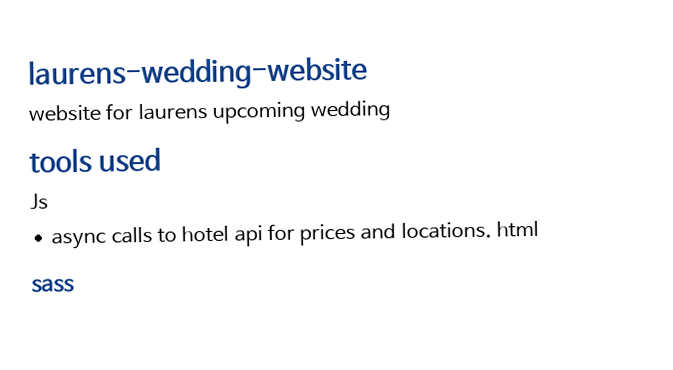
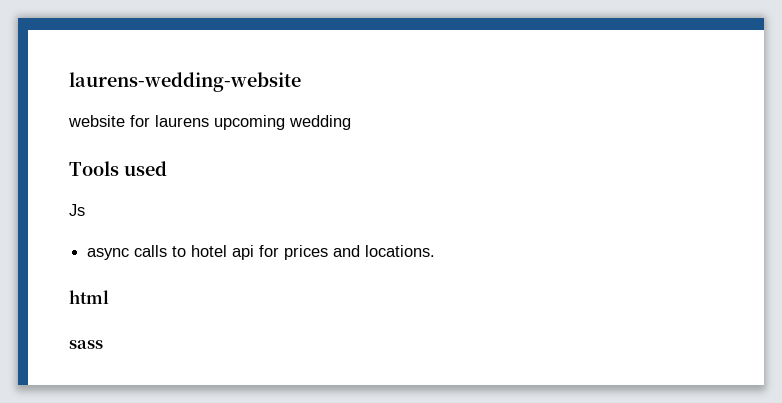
[29,147,92,174] tools -> [69,161,119,176] Tools
(492, 230) none -> (436, 251) //

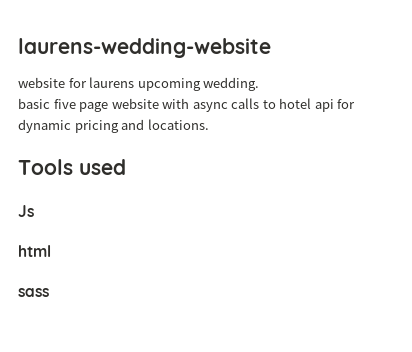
[289,115,351,130] [69,161,167,176] [69,204,85,216] [87,245,436,260] wedding // Tools used // Js // async calls to hotel api for prices and locations. -> [203,77,260,91] [18,98,356,112] [18,119,209,133] [18,159,126,175] [18,205,34,217] wedding. // basic five page website with async calls to hotel api for dynamic pricing and locations. // Tools used // Js

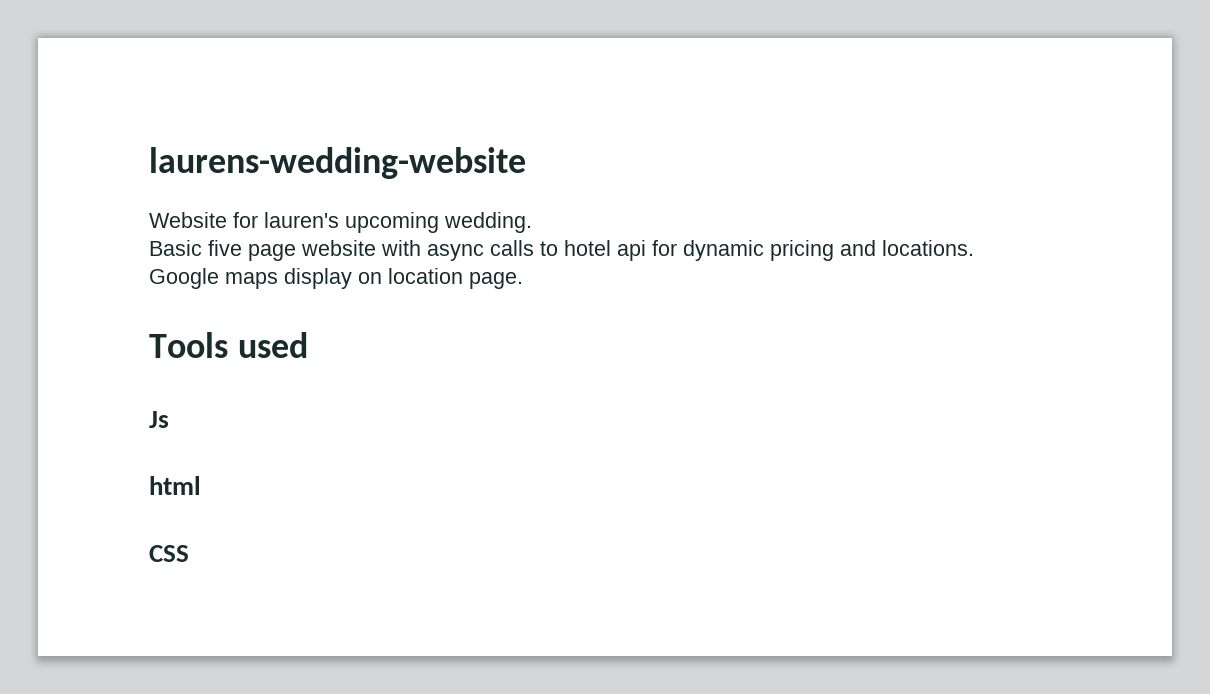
[18,77,135,88] website for laurens -> [149,212,339,228] Website for lauren's
[18,98,50,109] basic -> [149,240,202,256] Basic
(209, 124) none -> [149,268,523,289] // Google maps display on location page.
[18,288,49,297] sass -> [149,545,189,562] CSS

